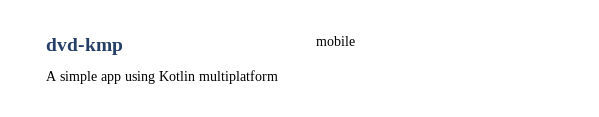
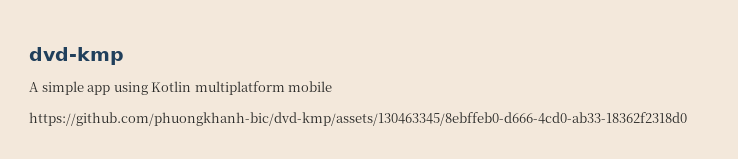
(355, 41) none -> [29,112,687,126] // https://github.com/phuongkhanh-bic/dvd-kmp/assets/130463345/8ebffeb0-d666-4cd0-ab33-18362f2318d0

